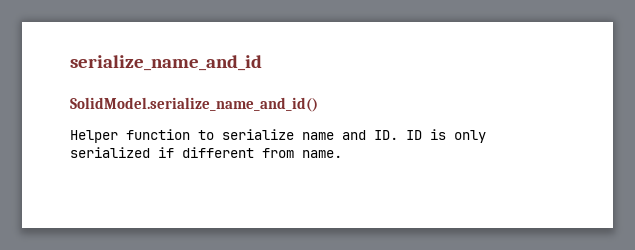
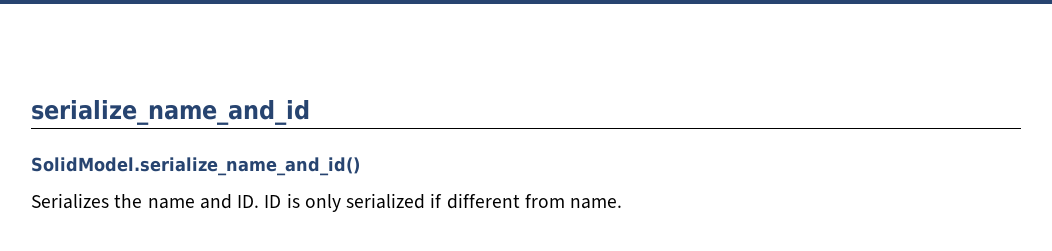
[70,129,294,143] Helper function to serialize -> [31,193,143,209] Serializes the

